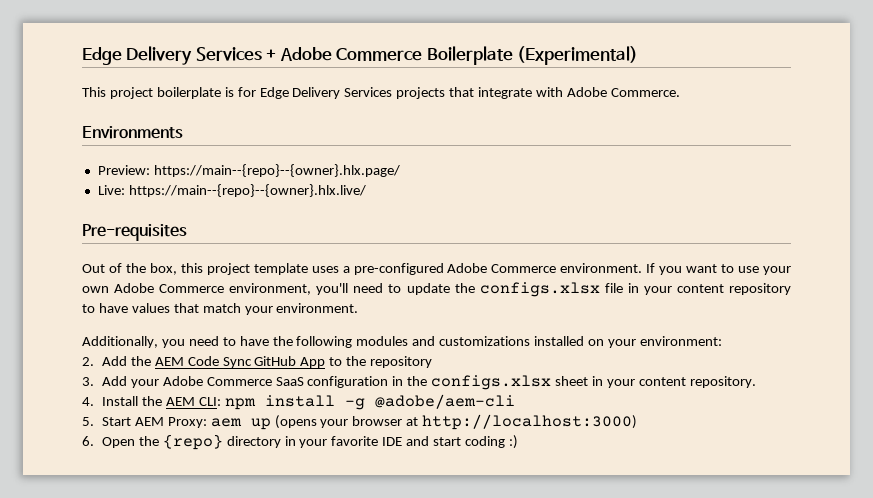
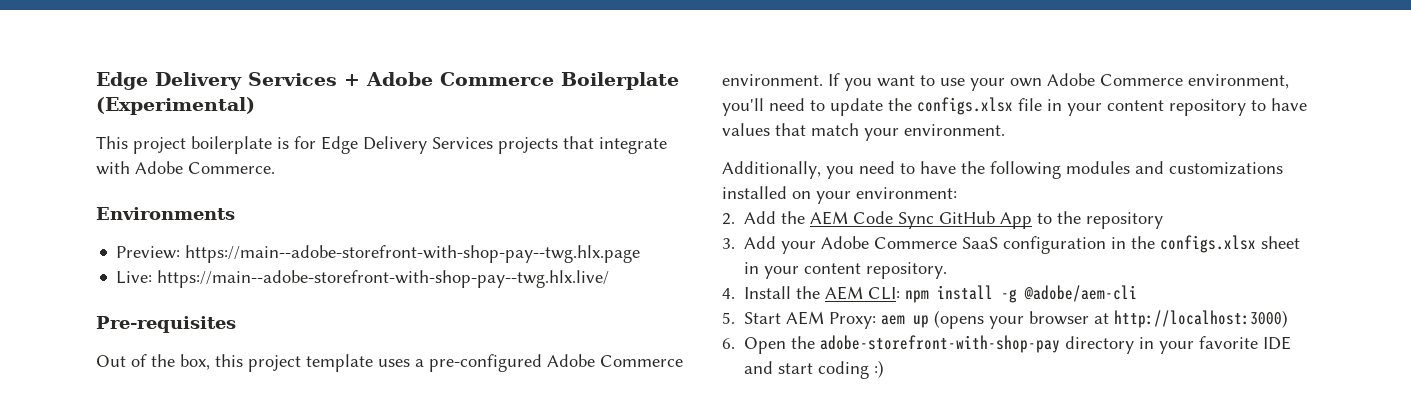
[153,164,400,177] https://main--{repo}--{owner}.hlx.page/ -> [185,245,641,263] https://main--adobe-storefront-with-shop-pay--twg.hlx.page
[128,184,366,197] https://main--{repo}--{owner}.hlx.live/ -> [157,270,610,288] https://main--adobe-storefront-with-shop-pay--twg.hlx.live/
[162,434,223,450] {repo} -> [820,335,1061,353] adobe-storefront-with-shop-pay

